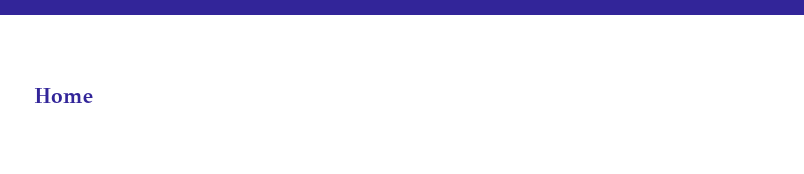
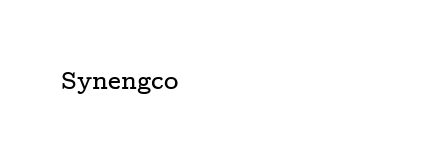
[34,88,93,103] Home -> [61,72,178,94] Synengco

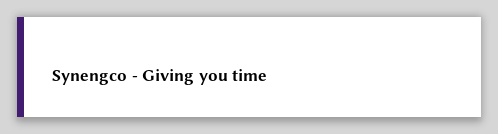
(178, 83) none -> [131,69,268,85] - Giving you time

